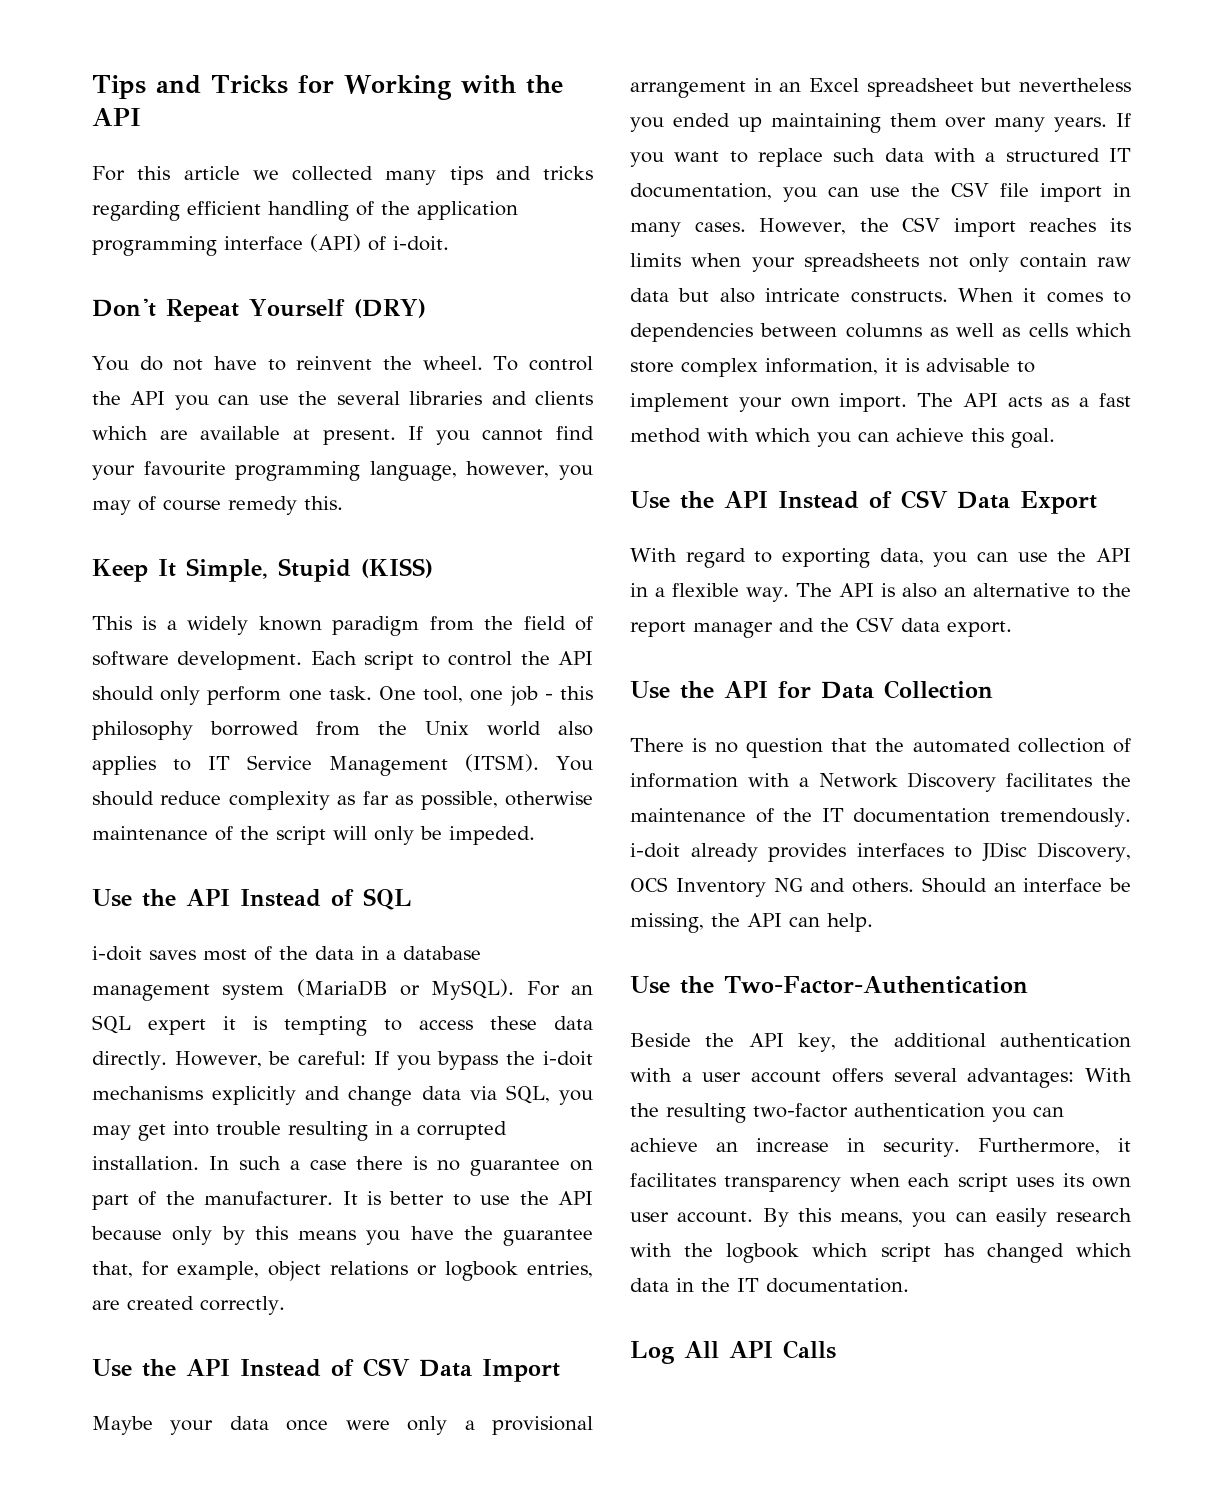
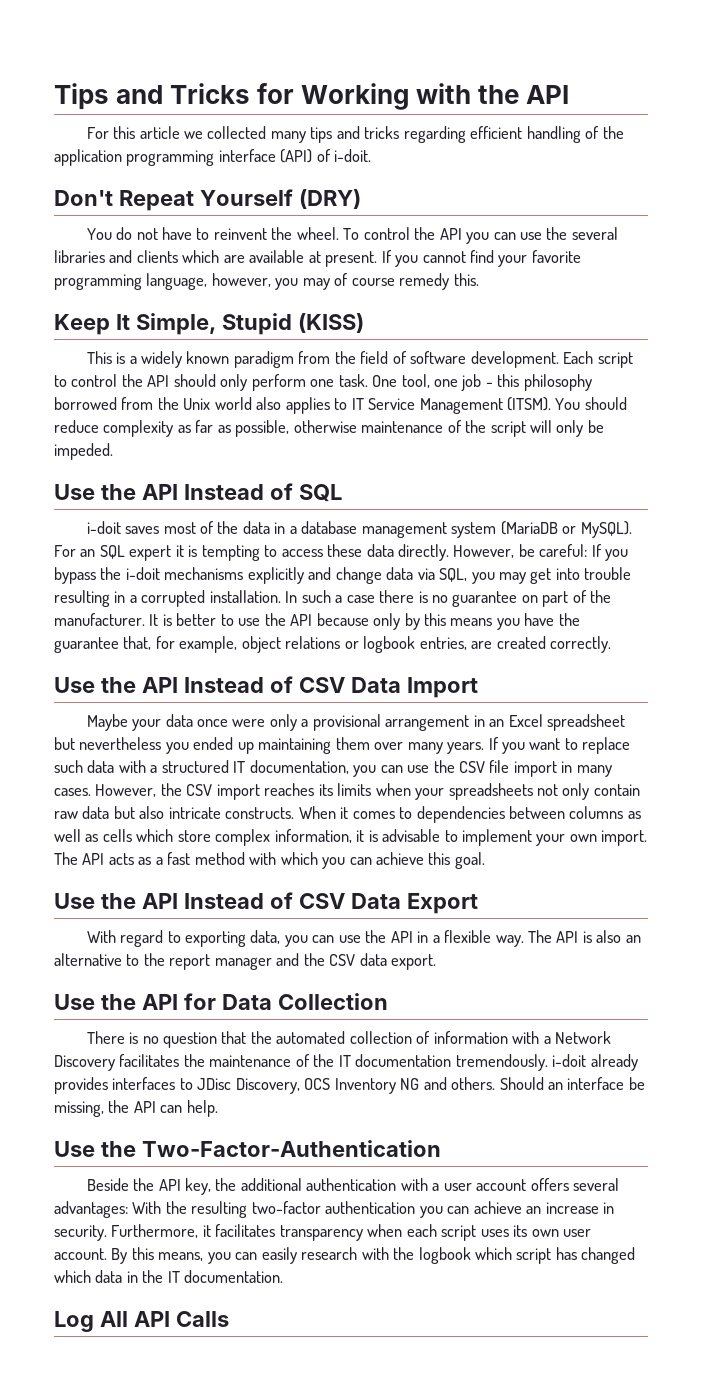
[143,461,226,476] favourite -> [531,250,581,263] favorite

